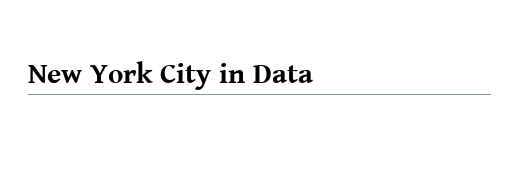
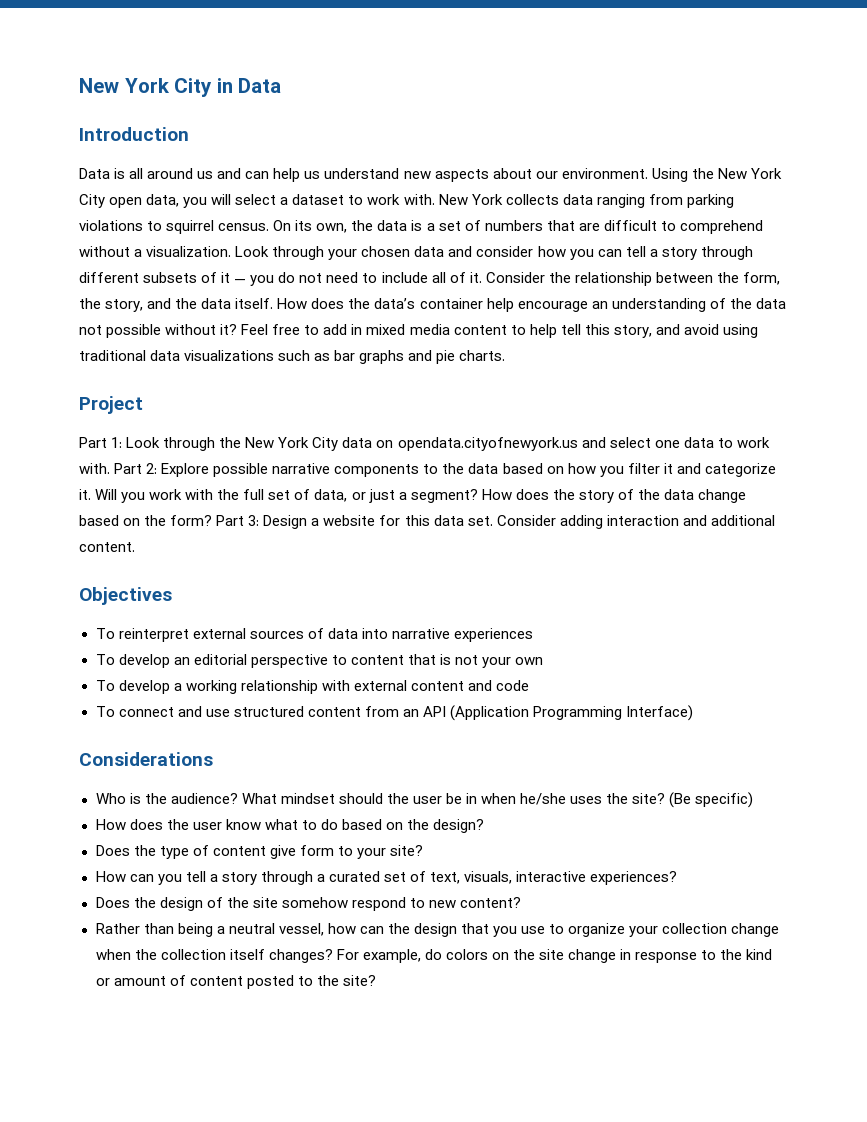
(313, 74) none -> [79,127,189,141] [79,168,782,182] [79,194,734,208] [79,220,763,234] [79,246,753,260] [79,272,780,286] [79,298,786,312] [79,324,758,338] [79,350,506,364] [79,396,143,414] [79,437,770,451] [79,463,776,477] [79,489,747,503] [79,515,775,529] [79,542,135,552] [79,587,172,605] [95,628,533,642] [95,654,544,668] [95,680,529,694] [95,705,694,721] [79,752,213,766] [95,792,754,808] [95,819,485,833] [95,845,423,859] [95,871,678,885] [95,897,521,911] [95,923,780,937] [95,949,773,963] [95,975,376,989] // Introduction // Data is all around us and can help us understand new aspects about our environment. Using the New York City open data, you will select a dataset to work with. New York collects data ranging from parking violations to squirrel census. On its own, the data is a set of numbers that are difficult to comprehend without a visualization. Look through your chosen data and consider how you can tell a story through different subsets of it — you do not need to include all of it. Consider the relationship between the form, the story, and the data itself. How does the data’s container help encourage an understanding of the data not possible without it? Feel free to add in mixed media content to help tell this story, and avoid using traditional data visualizations such as bar graphs and pie charts. // Project // Part 1: Look through the New York City data on opendata.cityofnewyork.us and select one data to work with. Part 2: Explore possible narrative components to the data based on how you filter it and categorize it. Will you work with the full set of data, or just a segment? How does the story of the data change based on the form? Part 3: Design a website for this data set. Consider adding interaction and additional content. // Objectives // To reinterpret external sources of data into narrative experiences // To develop an editorial perspective to content that is not your own // To develop a working relationship with external content and code // To connect and use structured content from an API (Application Programming Interface) // Considerations // Who is the audience? What mindset should the user be in when he/she uses the site? (Be specific) // How does the user know what to do based on the design? // Does the type of content give form to your site? // How can you tell a story through a curated set of text, visuals, interactive experiences? // Does the design of the site somehow respond to new content? // Rather than being a neutral vessel, how can the design that you use to organize your collection change when the collection itself changes? For example, do colors on the site change in response to the kind or amount of content posted to the site?

